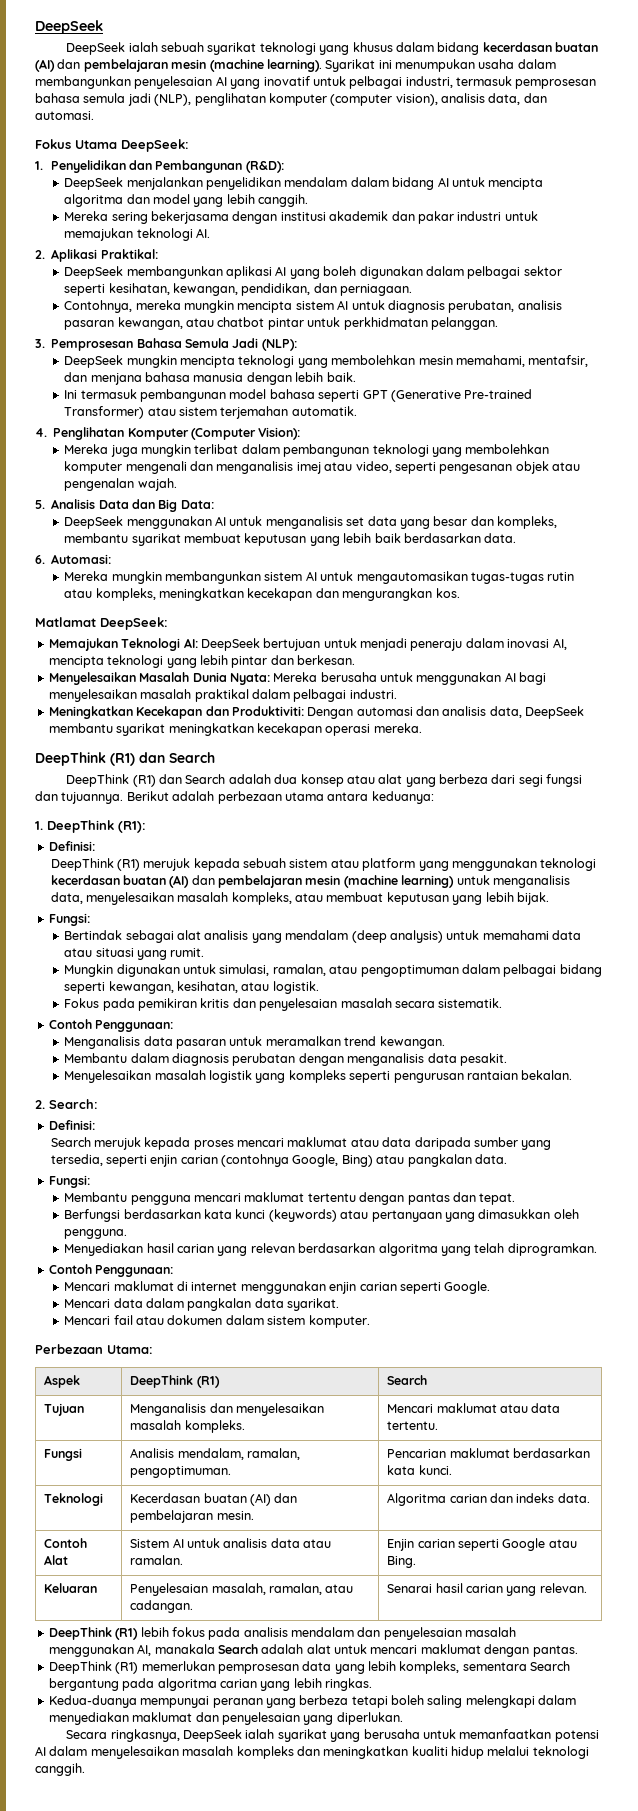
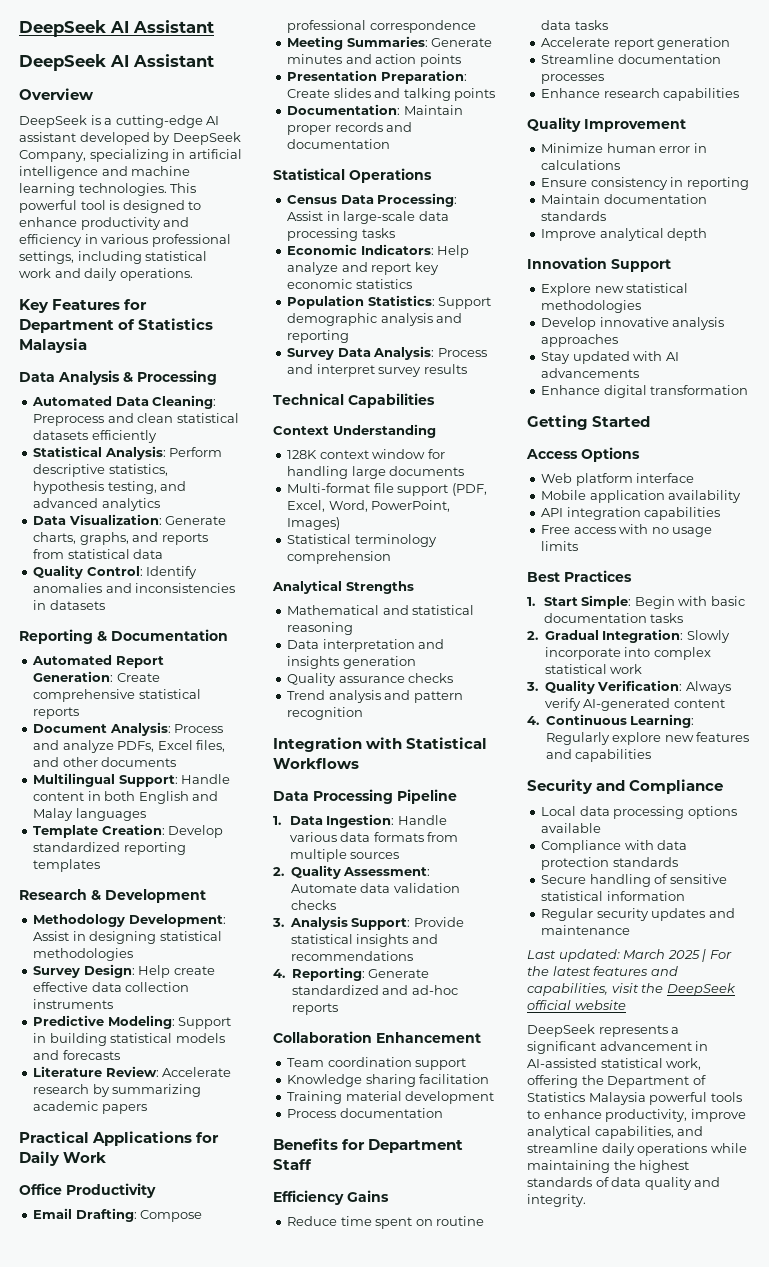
[35,20,103,34] [66,42,599,55] [35,59,556,72] [35,76,597,89] [35,93,547,106] [35,111,94,120] [35,139,189,152] [35,160,284,173] [64,177,544,190] [64,194,309,207] [64,211,538,224] [64,228,211,241] [35,249,158,262] [64,266,562,279] [64,283,413,296] [64,300,562,313] [64,317,498,330] [35,338,297,351] [64,355,589,368] [64,372,356,385] [64,389,533,402] [64,406,357,419] [35,427,301,440] [64,444,550,457] [64,461,581,474] [64,478,177,491] [35,499,214,512] [64,516,558,529] [64,533,517,546] [35,554,112,564] [64,571,575,584] [64,588,460,601] [35,617,168,630] [48,638,567,651] [48,655,355,668] [48,672,547,685] [48,689,397,702] [48,706,585,719] [48,723,422,736] [35,752,215,766] [66,774,583,787] [35,791,434,804] [35,820,146,833] [48,841,95,851] [50,858,597,871] [50,875,570,888] [50,892,549,905] [48,913,90,926] [64,930,582,943] [64,948,205,960] [64,964,602,977] [64,981,319,994] [64,998,503,1011] [48,1019,174,1032] [64,1036,445,1049] [64,1053,507,1066] [64,1070,573,1083] [35,1099,98,1109] [48,1120,95,1130] [50,1137,552,1150] [50,1154,507,1167] [48,1175,90,1188] [64,1192,516,1205] [64,1209,579,1222] [64,1229,128,1239] [64,1243,597,1256] [48,1264,174,1277] [64,1281,491,1294] [64,1298,340,1311] [64,1315,370,1328] [35,1344,153,1354] [44,1375,81,1388] [130,1375,221,1388] [387,1375,428,1385] [44,1403,85,1416] [130,1403,324,1416] [130,1420,245,1433] [387,1403,561,1413] [387,1421,439,1430] [44,1448,83,1461] [130,1448,300,1460] [130,1466,232,1478] [387,1448,590,1458] [387,1465,452,1475] [44,1493,104,1506] [130,1493,298,1506] [130,1510,254,1523] [387,1493,590,1506] [44,1538,88,1548] [44,1555,69,1565] [130,1538,332,1548] [130,1555,184,1565] [387,1538,577,1551] [387,1556,417,1568] [44,1583,98,1593] [130,1583,354,1596] [130,1600,194,1613] [387,1583,587,1596] [48,1627,517,1640] [48,1644,578,1657] [48,1661,571,1674] [48,1678,372,1691] [48,1695,577,1708] [48,1712,403,1725] [66,1729,599,1742] [35,1746,589,1759] [35,1763,85,1776] DeepSeek // DeepSeek ialah sebuah syarikat teknologi yang khusus dalam bidang kecerdasan buatan (AI) dan pembelajaran mesin (machine learning). Syarikat ini menumpukan usaha dalam membangunkan penyelesaian AI yang inovatif untuk pelbagai industri, termasuk pemprosesan bahasa semula jadi (NLP), penglihatan komputer (computer vision), analisis data, dan automasi. // Fokus Utama DeepSeek: // 1. Penyelidikan dan Pembangunan (R&D): // DeepSeek menjalankan penyelidikan mendalam dalam bidang AI untuk mencipta algoritma dan model yang lebih canggih. // Mereka sering bekerjasama dengan institusi akademik dan pakar industri untuk memajukan teknologi AI. // 2. Aplikasi Praktikal: // DeepSeek membangunkan aplikasi AI yang boleh digunakan dalam pelbagai sektor seperti kesihatan, kewangan, pendidikan, dan perniagaan. // Contohnya, mereka mungkin mencipta sistem AI untuk diagnosis perubatan, analisis pasaran kewangan, atau chatbot pintar untuk perkhidmatan pelanggan. // 3. Pemprosesan Bahasa Semula Jadi (NLP): // DeepSeek mungkin mencipta teknologi yang membolehkan mesin memahami, mentafsir, dan menjana bahasa manusia dengan lebih baik. // Ini termasuk pembangunan model bahasa seperti GPT (Generative Pre-trained Transformer) atau sistem terjemahan automatik. // 4. Penglihatan Komputer (Computer Vision): // Mereka juga mungkin terlibat dalam pembangunan teknologi yang membolehkan komputer mengenali dan menganalisis imej atau video, seperti pengesanan objek atau pengenalan wajah. // 5. Analisis Data dan Big Data: // DeepSeek menggunakan AI untuk menganalisis set data yang besar dan kompleks, membantu syarikat membuat keputusan yang lebih baik berdasarkan data. // 6. Automasi: // Mereka mungkin membangunkan sistem AI untuk mengautomasikan tugas-tugas rutin atau kompleks, meningkatkan kecekapan dan mengurangkan kos. // Matlamat DeepSeek: // Memajukan Teknologi AI: DeepSeek bertujuan untuk menjadi peneraju dalam inovasi AI, mencipta teknologi yang lebih pintar dan berkesan. // Menyelesaikan Masalah Dunia Nyata: Mereka berusaha untuk menggunakan AI bagi menyelesaikan masalah praktikal dalam pelbagai industri. // Meningkatkan Kecekapan dan Produktiviti: Dengan automasi dan analisis data, DeepSeek membantu syarikat meningkatkan kecekapan operasi mereka. // DeepThink (R1) dan Search // DeepThink (R1) dan Search adalah dua konsep atau alat yang berbeza dari segi fungsi dan tujuannya. Berikut adalah perbezaan utama antara keduanya: // 1. DeepThink (R1): // Definisi: // DeepThink (R1) merujuk kepada sebuah sistem atau platform yang menggunakan teknologi kecerdasan buatan (AI) dan pembelajaran mesin (machine learning) untuk menganalisis data, menyelesaikan masalah kompleks, atau membuat keputusan yang lebih bijak. // Fungsi: // Bertindak sebagai alat analisis yang mendalam (deep analysis) untuk memahami data atau situasi yang rumit. // Mungkin digunakan untuk simulasi, ramalan, atau pengoptimuman dalam pelbagai bidang seperti kewangan, kesihatan, atau logistik. // Fokus pada pemikiran kritis dan penyelesaian masalah secara sistematik. // Contoh Penggunaan: // Menganalisis data pasaran untuk meramalkan trend kewangan. // Membantu dalam diagnosis perubatan dengan menganalisis data pesakit. // Menyelesaikan masalah logistik yang kompleks seperti pengurusan rantaian bekalan. // 2. Search: // Definisi: // Search merujuk kepada proses mencari maklumat atau data daripada sumber yang tersedia, seperti enjin carian (contohnya Google, Bing) atau pangkalan data. // Fungsi: // Membantu pengguna mencari maklumat tertentu dengan pantas dan tepat. // Berfungsi berdasarkan kata kunci (keywords) atau pertanyaan yang dimasukkan oleh pengguna. // Menyediakan hasil carian yang relevan berdasarkan algoritma yang telah diprogramkan. // Contoh Penggunaan: // Mencari maklumat di internet menggunakan enjin carian seperti Google. // Mencari data dalam pangkalan data syarikat. // Mencari fail atau dokumen dalam sistem komputer. // Perbezaan Utama: // Aspek | DeepThink (R1) | Search // Tujuan | Menganalisis dan menyelesaikan masalah kompleks. | Mencari maklumat atau data tertentu. // Fungsi | Analisis mendalam, ramalan, pengoptimuman. | Pencarian maklumat berdasarkan kata kunci. // Teknologi | Kecerdasan buatan (AI) dan pembelajaran mesin. | Algoritma carian dan indeks data. // Contoh Alat | Sistem AI untuk analisis data atau ramalan. | Enjin carian seperti Google atau Bing. // Keluaran | Penyelesaian masalah, ramalan, atau cadangan. | Senarai hasil carian yang relevan. // DeepThink (R1) lebih fokus pada analisis mendalam dan penyelesaian masalah menggunakan AI, manakala Search adalah alat untuk mencari maklumat dengan pantas. // DeepThink (R1) memerlukan pemprosesan data yang lebih kompleks, sementara Search bergantung pada algoritma carian yang lebih ringkas. // Kedua-duanya mempunyai peranan yang berbeza tetapi boleh saling melengkapi dalam menyediakan maklumat dan penyelesaian yang diperlukan. // Secara ringkasnya, DeepSeek ialah syarikat yang berusaha untuk memanfaatkan potensi AI dalam menyelesaikan masalah kompleks dan meningkatkan kualiti hidup melalui teknologi canggih. -> [19,20,214,37] [19,54,214,71] [19,88,94,100] [19,115,220,128] [19,132,241,145] [19,149,242,162] [19,166,191,179] [19,183,197,196] [19,200,202,213] [19,217,190,230] [19,234,231,247] [19,251,208,264] [19,268,193,281] [19,299,148,313] [19,318,214,333] [19,338,87,353] [19,370,217,385] [32,395,217,409] [33,413,239,426] [33,430,157,443] [33,446,223,460] [33,464,168,477] [33,481,187,494] [33,498,160,511] [33,514,227,525] [33,532,208,545] [33,549,164,559] [33,565,198,579] [33,583,236,593] [33,600,105,610] [19,629,228,644] [32,655,164,668] [33,671,160,682] [33,689,201,702] [33,707,80,719] [33,722,224,736] [33,740,226,753] [33,757,177,767] [33,773,231,787] [33,791,219,804] [33,808,146,821] [33,824,224,838] [33,842,186,855] [33,859,101,872] [19,889,206,903] [33,914,226,927] [33,931,222,944] [33,948,134,961] [33,964,215,978] [33,982,190,992] [33,999,114,1009] [33,1015,232,1029] [33,1033,225,1046] [33,1050,120,1060] [33,1066,232,1077] [33,1084,202,1097] [33,1101,147,1114] [19,1131,220,1146] [19,1151,107,1166] [19,1183,156,1198] [33,1208,203,1222] [287,20,476,33] [287,36,493,50] [287,54,461,67] [287,70,467,84] [287,88,496,101] [287,104,463,115] [287,122,413,135] [287,139,391,149] [273,168,432,183] [287,193,458,207] [287,211,449,224] [287,228,395,241] [287,244,470,258] [287,262,439,275] [287,279,412,289] [287,295,492,309] [287,313,463,326] [287,330,350,343] [287,346,487,360] [287,364,467,377] [273,393,435,408] [273,424,436,438] [287,449,445,459] [287,466,465,479] [287,483,487,496] [287,500,451,512] [287,517,341,530] [287,534,437,547] [287,551,392,564] [272,580,414,594] [287,605,475,615] [287,622,354,635] [287,639,445,652] [287,656,416,669] [287,673,454,686] [287,690,463,703] [287,707,364,720] [273,737,488,752] [273,758,359,769] [273,789,457,804] [273,814,447,828] [289,832,459,842] [289,849,400,862] [273,865,431,879] [290,883,460,893] [290,900,336,910] [272,916,464,930] [290,934,438,947] [290,951,413,961] [273,967,430,981] [291,985,458,995] [291,1003,338,1015] [273,1031,481,1043] [287,1057,467,1070] [287,1074,490,1087] [287,1091,495,1104] [287,1108,443,1118] [273,1138,464,1153] [273,1159,312,1170] [273,1190,389,1205] [287,1216,485,1229] [541,20,608,30] [541,37,731,50] [541,54,721,64] [541,74,605,84] [541,88,740,101] [527,117,686,132] [541,143,707,153] [541,160,621,170] [541,177,749,190] [541,194,707,204] [541,211,607,221] [541,228,708,241] [527,257,671,272] [541,283,689,296] [541,300,642,313] [541,317,725,330] [541,334,619,347] [541,351,679,364] [541,368,640,378] [541,385,749,398] [527,415,651,430] [526,447,640,462] [541,473,695,486] [541,490,742,503] [541,507,721,520] [541,524,713,537] [541,541,579,551] [527,570,632,582] [527,595,745,609] [543,613,684,623] [527,629,730,643] [544,647,711,660] [544,664,643,674] [526,680,731,694] [544,698,725,711] [527,714,695,728] [545,732,750,745] [545,749,652,762] [527,779,724,794] [541,806,737,819] [541,823,602,833] [541,840,688,853] [541,857,678,870] [541,874,727,887] [541,891,685,901] [541,908,735,921] [541,925,631,935] [527,949,732,962] [527,966,678,976] [527,983,736,996] [527,1000,626,1010] [527,1024,680,1037] [527,1041,709,1054] [527,1058,702,1070] [527,1075,706,1088] [527,1092,742,1105] [527,1109,746,1122] [527,1126,704,1139] [527,1143,747,1156] [527,1160,690,1173] [527,1177,721,1190] [527,1194,586,1207] DeepSeek AI Assistant // DeepSeek AI Assistant // Overview // DeepSeek is a cutting-edge AI assistant developed by DeepSeek Company, specializing in artificial intelligence and machine learning technologies. This powerful tool is designed to enhance productivity and efficiency in various professional settings, including statistical work and daily operations. // Key Features for Department of Statistics Malaysia // Data Analysis & Processing // Automated Data Cleaning: Preprocess and clean statistical datasets efficiently // Statistical Analysis: Perform descriptive statistics, hypothesis testing, and advanced analytics // Data Visualization: Generate charts, graphs, and reports from statistical data // Quality Control: Identify anomalies and inconsistencies in datasets // Reporting & Documentation // Automated Report Generation: Create comprehensive statistical reports // Document Analysis: Process and analyze PDFs, Excel files, and other documents // Multilingual Support: Handle content in both English and Malay languages // Template Creation: Develop standardized reporting templates // Research & Development // Methodology Development: Assist in designing statistical methodologies // Survey Design: Help create effective data collection instruments // Predictive Modeling: Support in building statistical models and forecasts // Literature Review: Accelerate research by summarizing academic papers // Practical Applications for Daily Work // Office Productivity // Email Drafting: Compose professional correspondence // Meeting Summaries: Generate minutes and action points // Presentation Preparation: Create slides and talking points // Documentation: Maintain proper records and documentation // Statistical Operations // Census Data Processing: Assist in large-scale data processing tasks // Economic Indicators: Help analyze and report key economic statistics // Population Statistics: Support demographic analysis and reporting // Survey Data Analysis: Process and interpret survey results // Technical Capabilities // Context Understanding // 128K context window for handling large documents // Multi-format file support (PDF, Excel, Word, PowerPoint, Images) // Statistical terminology comprehension // Analytical Strengths // Mathematical and statistical reasoning // Data interpretation and insights generation // Quality assurance checks // Trend analysis and pattern recognition // Integration with Statistical Workflows // Data Processing Pipeline // 1. Data Ingestion: Handle various data formats from multiple sources // 2. Quality Assessment: Automate data validation checks // 3. Analysis Support: Provide statistical insights and recommendations // 4. Reporting: Generate standardized and ad-hoc reports // Collaboration Enhancement // Team coordination support // Knowledge sharing facilitation // Training material development // Process documentation // Benefits for Department Staff // Efficiency Gains // Reduce time spent on routine data tasks // Accelerate report generation // Streamline documentation processes // Enhance research capabilities // Quality Improvement // Minimize human error in calculations // Ensure consistency in reporting // Maintain documentation standards // Improve analytical depth // Innovation Support // Explore new statistical methodologies // Develop innovative analysis approaches // Stay updated with AI advancements // Enhance digital transformation // Getting Started // Access Options // Web platform interface // Mobile application availability // API integration capabilities // Free access with no usage limits // Best Practices // 1. Start Simple: Begin with basic documentation tasks // 2. Gradual Integration: Slowly incorporate into complex statistical work // 3. Quality Verification: Always verify AI-generated content // 4. Continuous Learning: Regularly explore new features and capabilities // Security and Compliance // Local data processing options available // Compliance with data protection standards // Secure handling of sensitive statistical information // Regular security updates and maintenance // Last updated: March 2025 | For the latest features and capabilities, visit the DeepSeek official website // DeepSeek represents a significant advancement in AI-assisted statistical work, offering the Department of Statistics Malaysia powerful tools to enhance productivity, improve analytical capabilities, and streamline daily operations while maintaining the highest standards of data quality and integrity.

